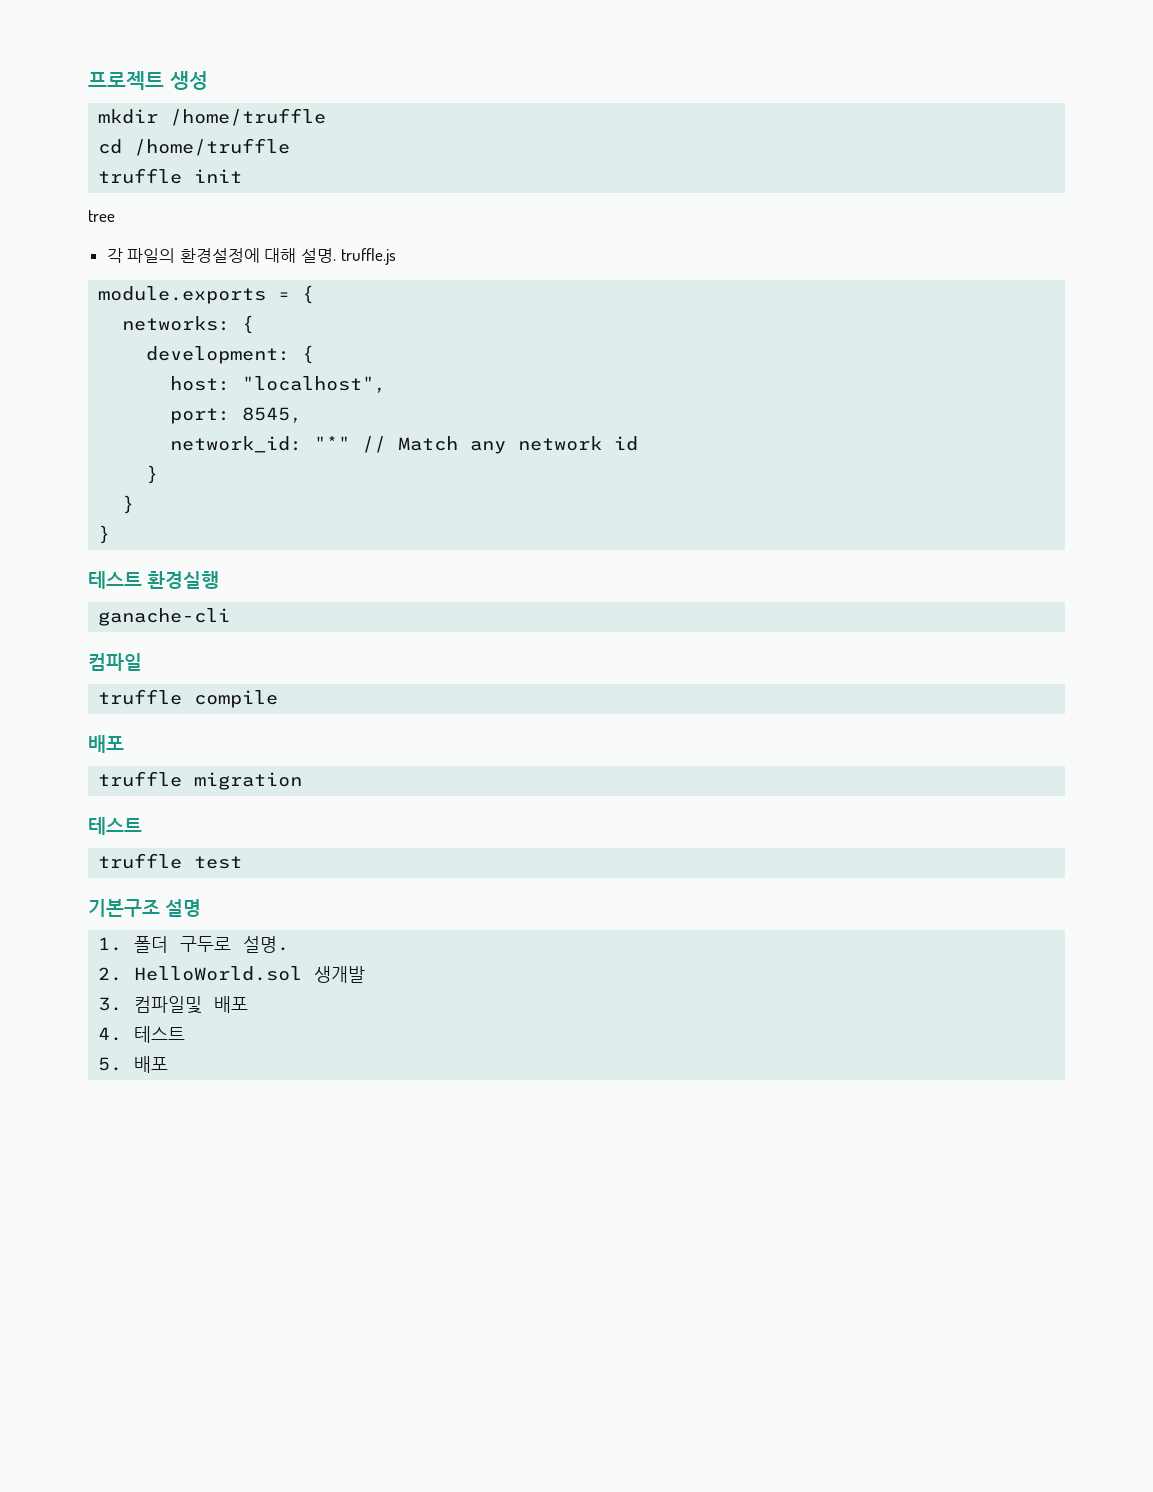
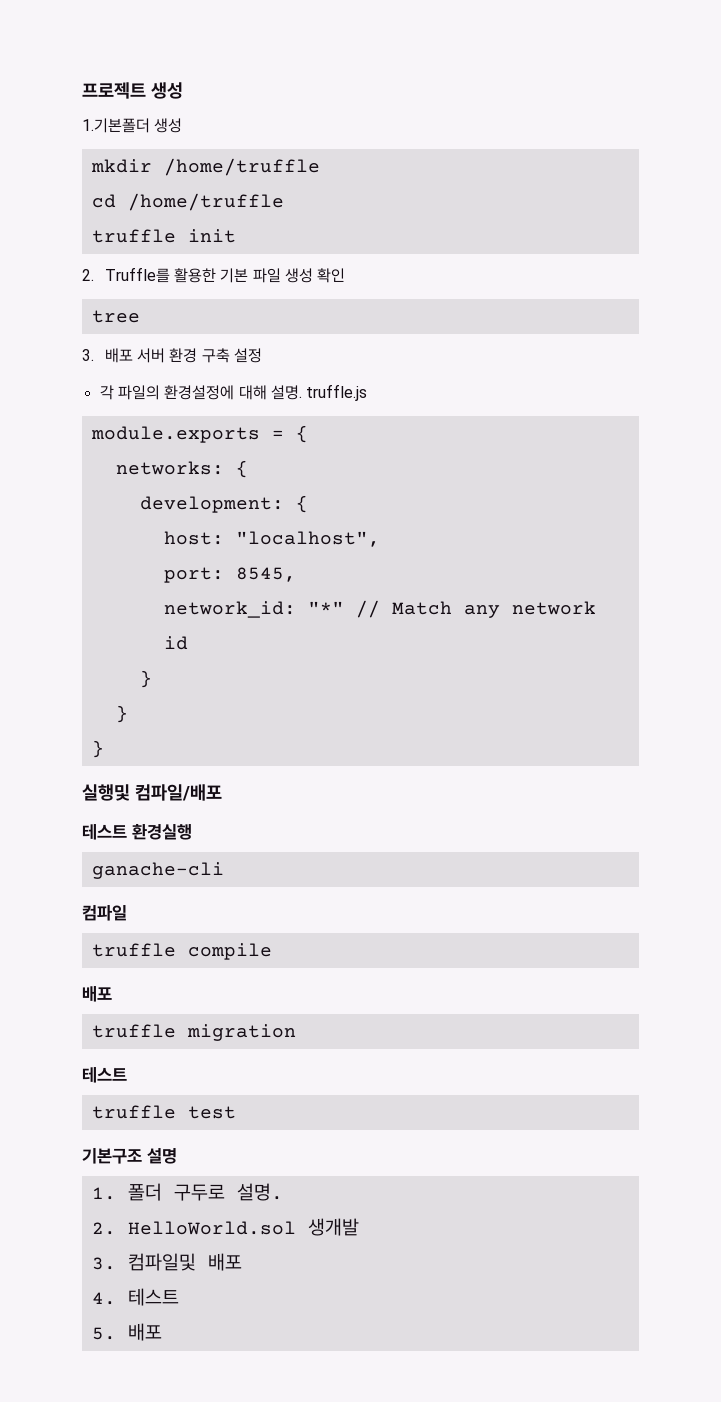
(208, 80) none -> [82,118,183,133] // 1.기본폴더 생성
[88,210,115,222] tree -> [82,267,346,283] [91,310,140,323] [82,348,263,363] 2. Truffle를 활용한 기본 파일 생성 확인 // tree // 3. 배포 서버 환경 구축 설정
(111, 534) none -> [82,784,222,801] // 실행및 컴파일/배포

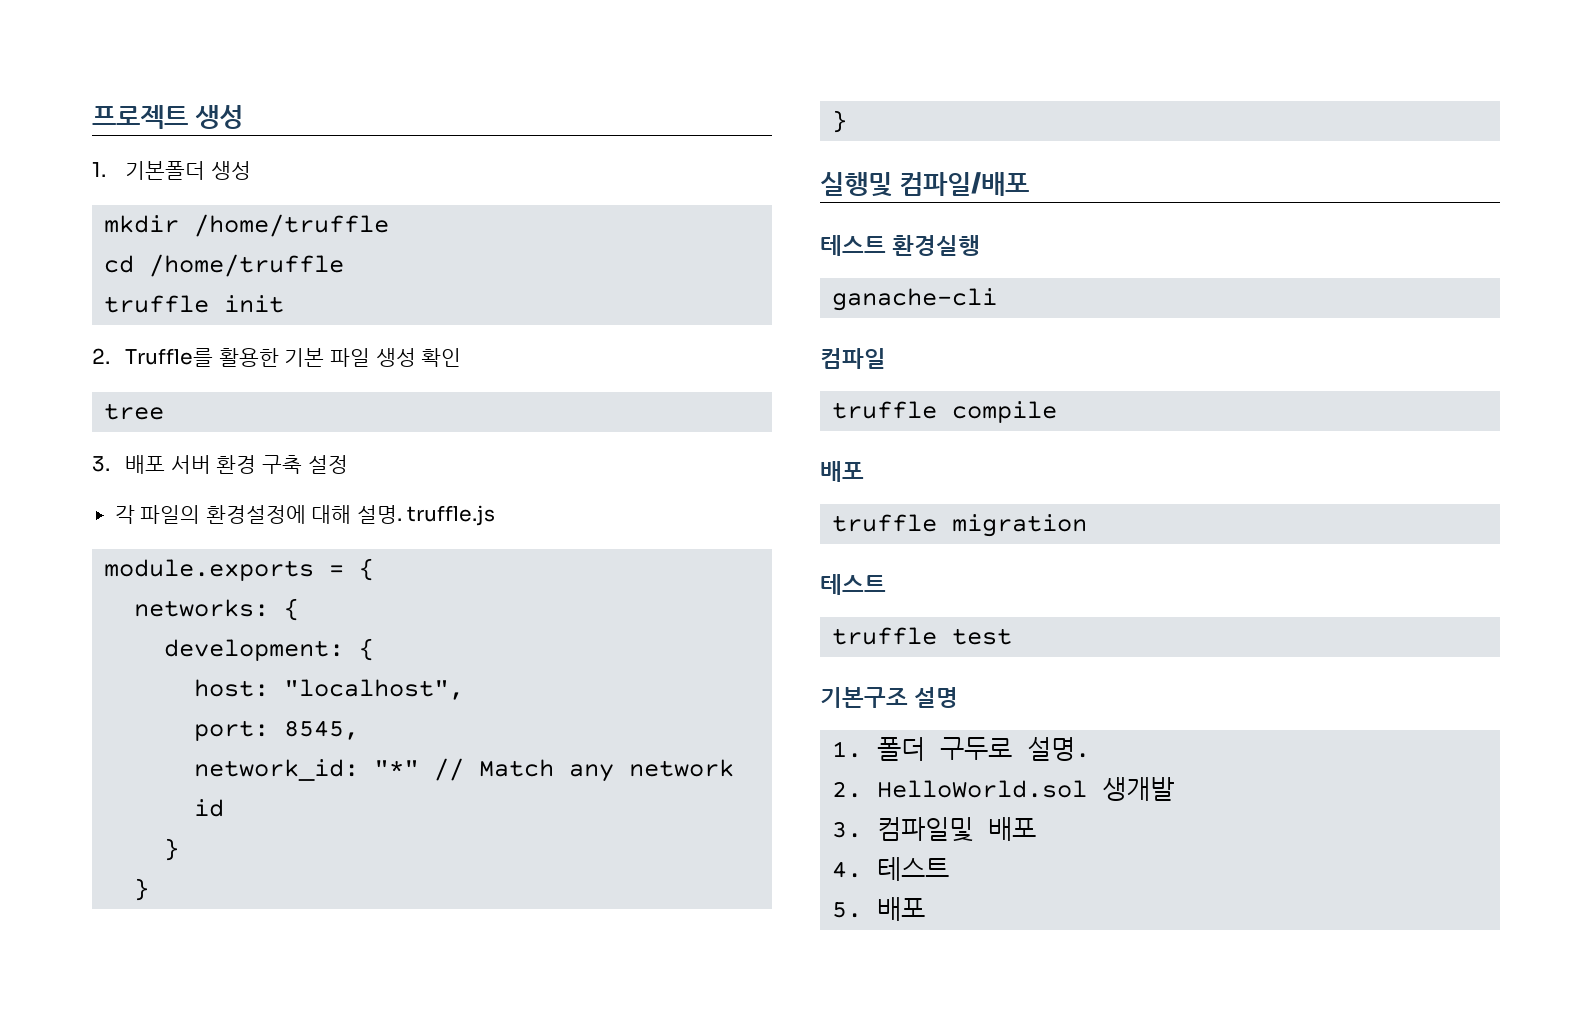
[82,118,150,133] 1.기본폴더 -> [92,161,206,180] 1. 기본폴더

